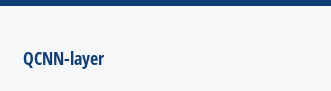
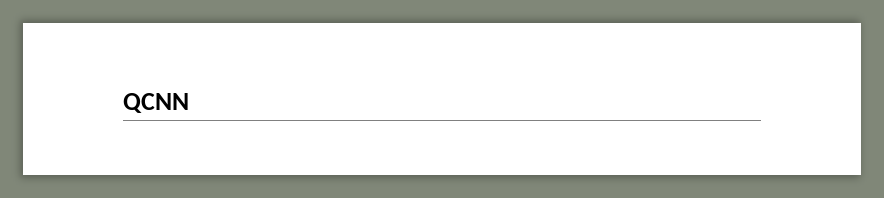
[23,51,105,69] QCNN-layer -> [123,93,189,113] QCNN

